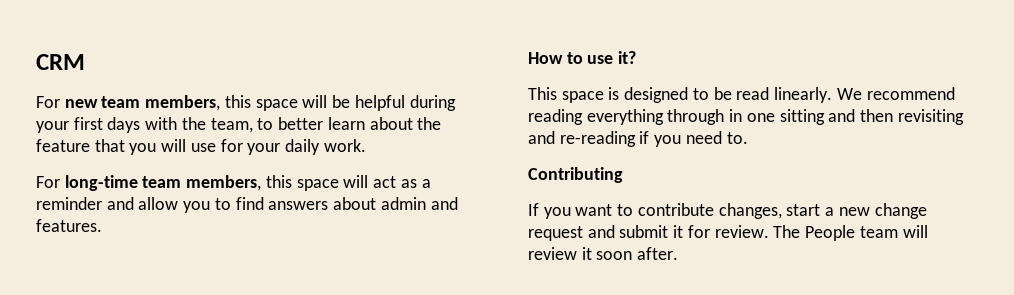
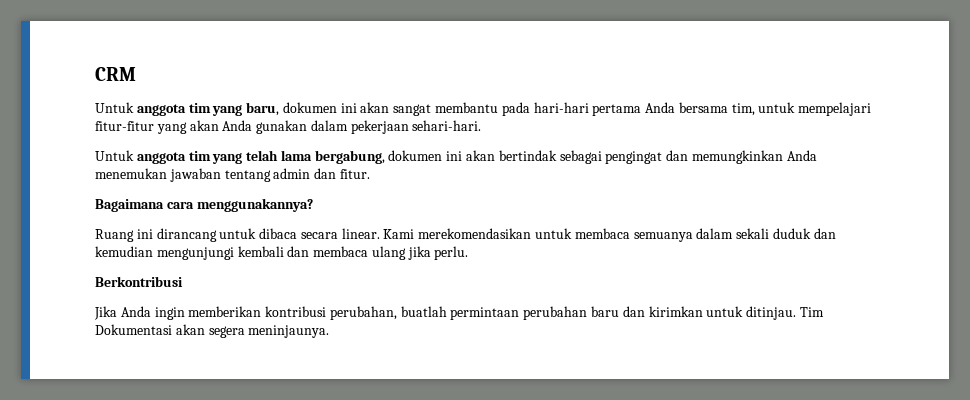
[36,95,456,111] [36,117,442,133] [36,139,366,155] [36,175,431,191] [36,197,458,213] [36,219,102,232] [528,51,637,64] [528,87,955,103] [528,109,964,125] [528,131,748,147] [528,167,623,183] [528,203,927,219] [528,225,928,241] [528,247,679,260] For new team members, this space will be helpful during your first days with the team, to better learn about the feature that you will use for your daily work. // For long-time team members, this space will act as a reminder and allow you to find answers about admin and features. // How to use it? // This space is designed to be read linearly. We recommend reading everything through in one sitting and then revisiting and re-reading if you need to. // Contributing // If you want to contribute changes, start a new change request and submit it for review. The People team will review it soon after. -> [95,102,872,116] [95,120,482,134] [95,150,817,164] [95,168,370,182] [95,198,313,212] [95,228,836,242] [95,246,469,260] [95,276,183,287] [94,306,824,320] [95,324,330,338] Untuk anggota tim yang baru, dokumen ini akan sangat membantu pada hari-hari pertama Anda bersama tim, untuk mempelajari fitur-fitur yang akan Anda gunakan dalam pekerjaan sehari-hari. // Untuk anggota tim yang telah lama bergabung, dokumen ini akan bertindak sebagai pengingat dan memungkinkan Anda menemukan jawaban tentang admin dan fitur. // Bagaimana cara menggunakannya? // Ruang ini dirancang untuk dibaca secara linear. Kami merekomendasikan untuk membaca semuanya dalam sekali duduk dan kemudian mengunjungi kembali dan membaca ulang jika perlu. // Berkontribusi // Jika Anda ingin memberikan kontribusi perubahan, buatlah permintaan perubahan baru dan kirimkan untuk ditinjau. Tim Dokumentasi akan segera meninjaunya.

